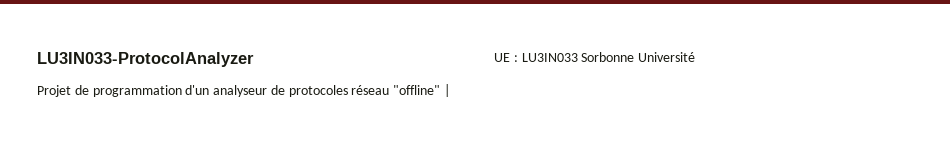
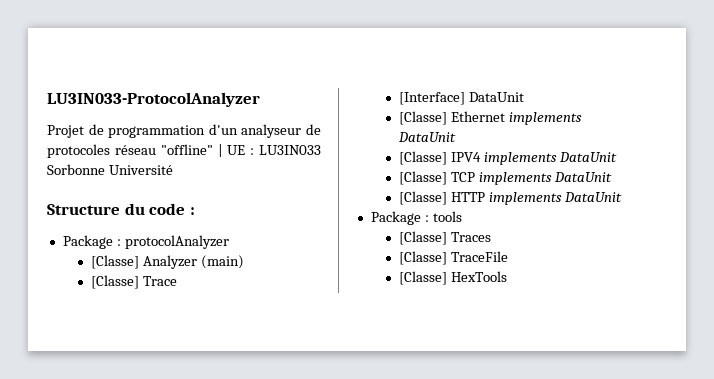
(696, 57) none -> [47,203,195,215] [62,235,229,249] [91,255,245,269] [91,275,178,289] [399,92,525,105] [399,111,583,125] [398,132,457,142] [399,151,618,165] [399,171,613,185] [399,191,623,205] [370,211,462,225] [399,231,492,245] [399,251,509,265] [399,271,508,285] // Structure du code : // Package : protocolAnalyzer // [Classe] Analyzer (main) // [Classe] Trace // [Interface] DataUnit // [Classe] Ethernet implements DataUnit // [Classe] IPV4 implements DataUnit // [Classe] TCP implements DataUnit // [Classe] HTTP implements DataUnit // Package : tools // [Classe] Traces // [Classe] TraceFile // [Classe] HexTools

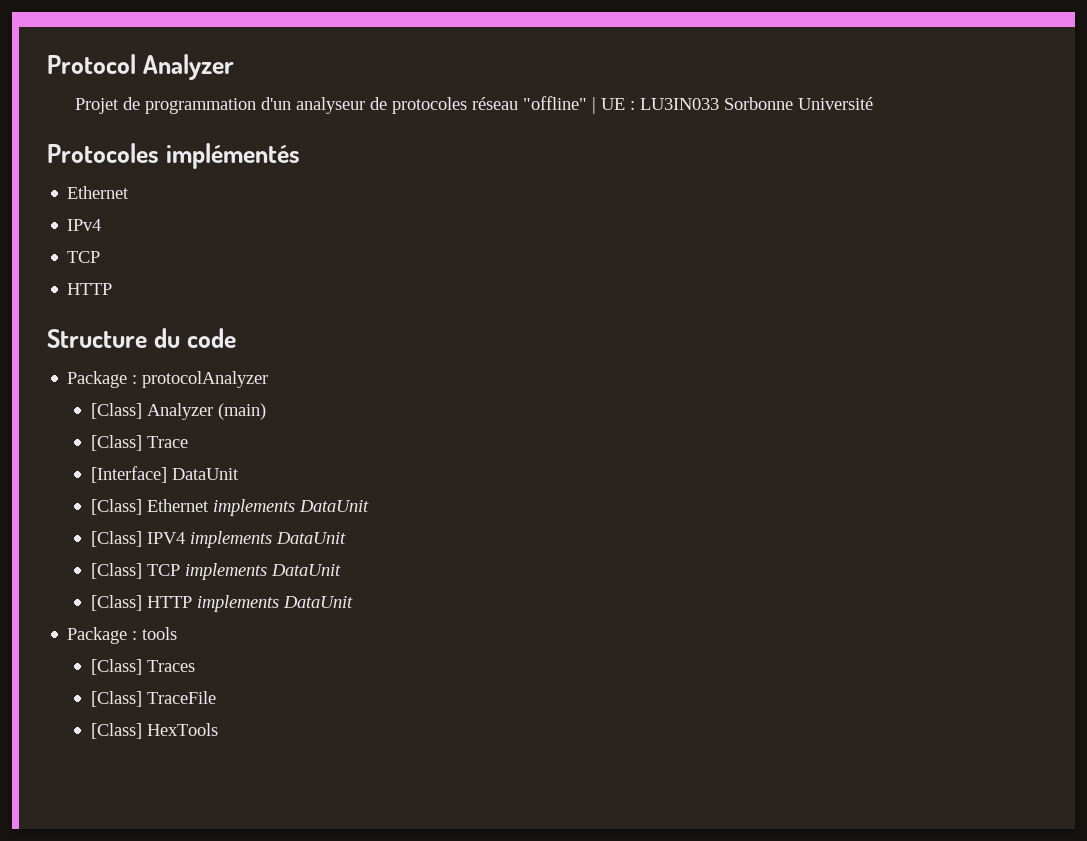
[47,92,260,107] LU3IN033-ProtocolAnalyzer -> [47,54,234,80] Protocol Analyzer
(173, 170) none -> [47,143,300,169] [67,186,130,199] [67,219,102,231] [67,251,101,263] [67,283,113,295] // Protocoles implémentés // Ethernet // IPv4 // TCP // HTTP
[189,207,195,215] : -> (236, 338) none
[91,255,140,269] [Classe] -> [90,403,142,419] [Class]
[91,275,140,289] [Classe] -> [90,435,142,451] [Class]
[399,111,448,125] [Classe] -> [90,499,142,515] [Class]
[399,151,448,165] [Classe] -> [90,531,142,547] [Class]
[399,171,448,185] [Classe] -> [90,563,142,579] [Class]
[399,191,448,205] [Classe] -> [90,595,142,611] [Class]
[399,231,448,245] [Classe] -> [90,659,142,675] [Class]
[399,251,448,265] [Classe] -> [90,691,142,707] [Class]
[399,271,448,285] [Classe] -> [90,723,142,739] [Class]

